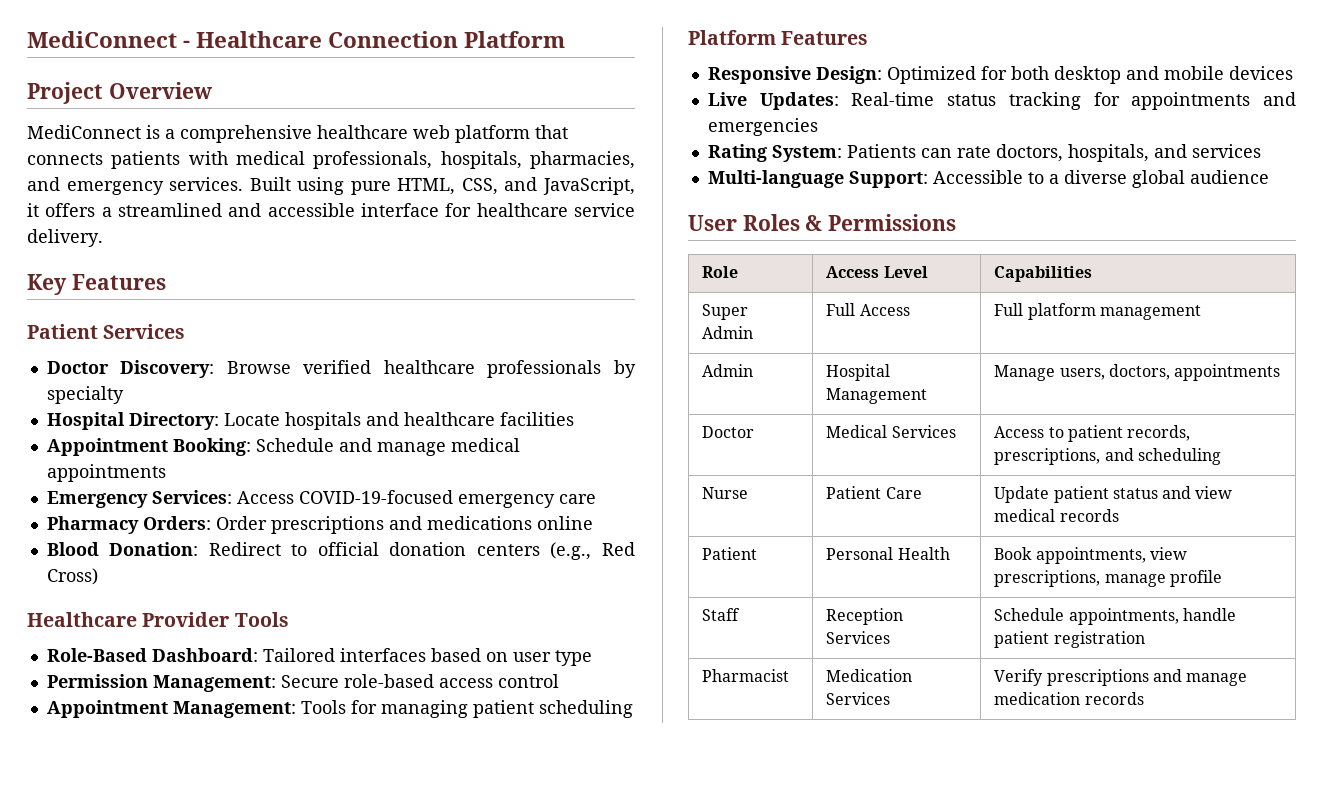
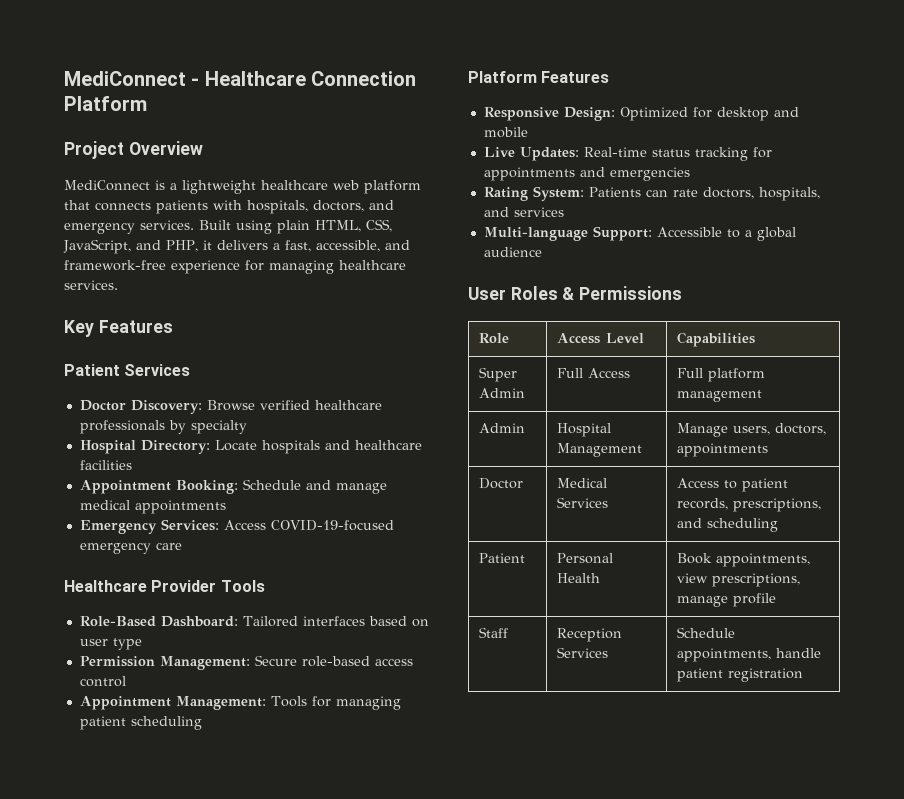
[180,125,312,143] comprehensive -> [182,180,256,194] lightweight
[236,151,635,169] medical professionals, hospitals, pharmacies, -> [247,200,364,214] hospitals, doctors,
[350,181,391,195] pure -> [277,220,310,234] plain
[504,177,635,195] [27,203,635,217] [27,229,103,247] and JavaScript, it offers a streamlined and accessible interface for healthcare service delivery. -> [63,239,410,254] [64,260,406,274] [64,280,118,290] JavaScript, and PHP, it delivers a fast, accessible, and framework-free experience for managing healthcare services.
[46,516,593,534] [46,542,635,560] [46,568,98,585] // Pharmacy Orders: Order prescriptions and medications online // Blood Donation: Redirect to official donation centers (e.g., Red Cross) -> (182, 546) none
[1010,66,1049,80] both -> (712, 112) none
[1228,66,1293,80] devices -> (528, 132) none
[1063,170,1127,184] diverse -> (752, 233) none
[702,487,749,499] [826,486,922,499] [994,486,1233,503] [994,509,1119,522] // Nurse | Patient Care | Update patient status and view medical records -> (779, 525) none
[702,669,790,682] [826,669,913,682] [826,692,891,705] [994,669,1248,686] [994,692,1144,705] // Pharmacist | Medication Services | Verify prescriptions and manage medication records -> (804, 675) none

